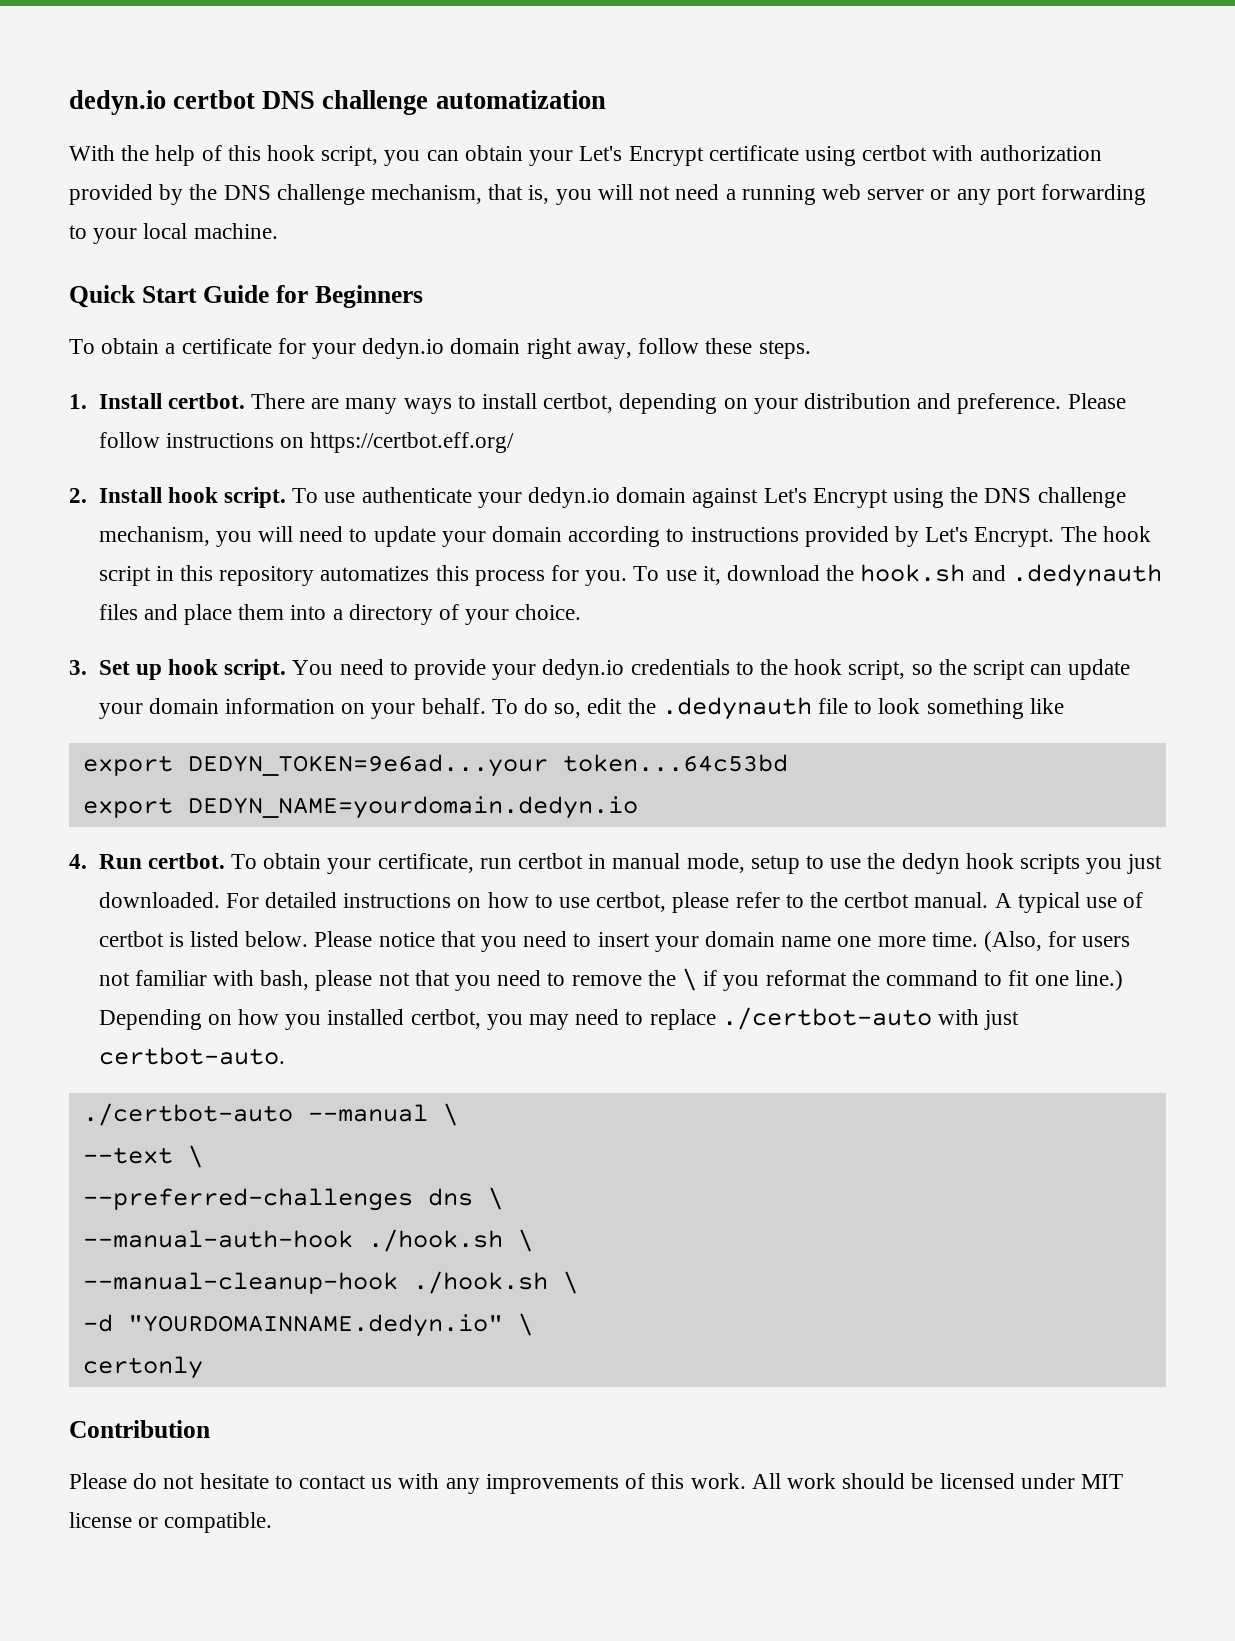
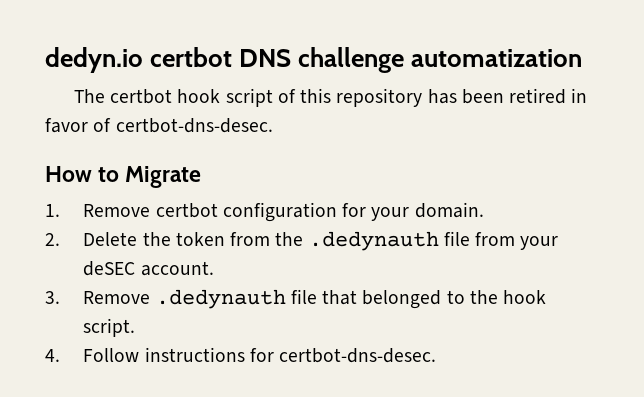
[69,145,1102,166] [69,184,1146,205] [69,223,278,244] [69,285,423,308] [69,338,811,359] [69,393,1126,414] [98,432,515,453] [69,487,1126,508] [98,526,1151,547] [98,564,1162,587] [98,604,582,625] [69,659,1131,680] [98,697,1064,720] [82,754,788,777] [82,796,638,819] [69,853,1163,874] [98,892,1144,913] [98,931,1131,952] [98,968,1123,991] [98,1007,1020,1030] [98,1047,285,1065] [82,1103,458,1126] [82,1145,203,1168] [82,1187,503,1211] [82,1229,533,1252] [82,1271,578,1294] [82,1313,533,1337] [82,1356,203,1379] [69,1420,210,1438] [69,1473,1123,1494] [69,1512,273,1533] With the help of this hook script, you can obtain your Let's Encrypt certificate using certbot with authorization provided by the DNS challenge mechanism, that is, you will not need a running web server or any port forwarding to your local machine. // Quick Start Guide for Beginners // To obtain a certificate for your dedyn.io domain right away, follow these steps. // 1. Install certbot. There are many ways to install certbot, depending on your distribution and preference. Please follow instructions on https://certbot.eff.org/ // 2. Install hook script. To use authenticate your dedyn.io domain against Let's Encrypt using the DNS challenge mechanism, you will need to update your domain according to instructions provided by Let's Encrypt. The hook script in this repository automatizes this process for you. To use it, download the hook.sh and .dedynauth files and place them into a directory of your choice. // 3. Set up hook script. You need to provide your dedyn.io credentials to the hook script, so the script can update your domain information on your behalf. To do so, edit the .dedynauth file to look something like // export DEDYN_TOKEN=9e6ad...your token...64c53bd // export DEDYN_NAME=yourdomain.dedyn.io // 4. Run certbot. To obtain your certificate, run certbot in manual mode, setup to use the dedyn hook scripts you just downloaded. For detailed instructions on how to use certbot, please refer to the certbot manual. A typical use of certbot is listed below. Please notice that you need to insert your domain name one more time. (Also, for users not familiar with bash, please not that you need to remove the \ if you reformat the command to fit one line.) Depending on how you installed certbot, you may need to replace ./certbot-auto with just certbot-auto. // ./certbot-auto --manual \ // --text \ // --preferred-challenges dns \ // --manual-auth-hook ./hook.sh \ // --manual-cleanup-hook ./hook.sh \ // -d "YOURDOMAINNAME.dedyn.io" \ // certonly // Contribution // Please do not hesitate to contact us with any improvements of this work. All work should be licensed under MIT license or compatible. -> [73,88,588,107] [45,118,273,133] [45,166,202,188] [45,202,484,222] [45,231,559,251] [83,261,214,276] [45,289,547,309] [83,318,136,337] [45,347,437,363] The certbot hook script of this repository has been retired in favor of certbot-dns-desec. // How to Migrate // 1. Remove certbot configuration for your domain. // 2. Delete the token from the .dedynauth file from your deSEC account. // 3. Remove .dedynauth file that belonged to the hook script. // 4. Follow instructions for certbot-dns-desec.

